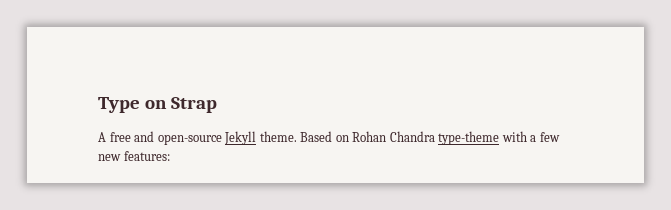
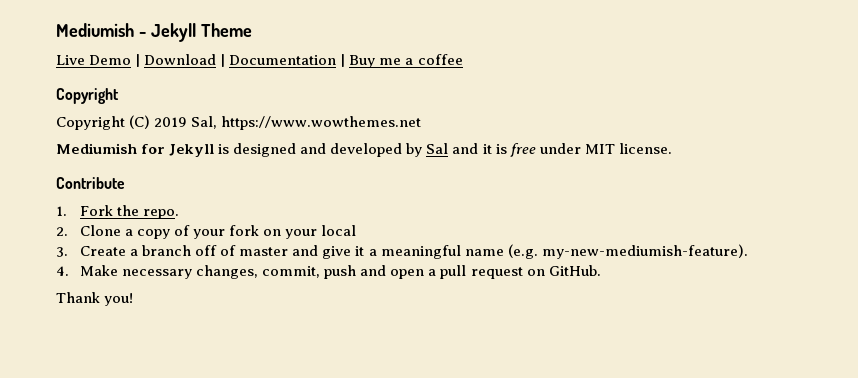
[98,97,217,113] [98,131,560,145] [98,151,170,161] Type on Strap // A free and open-source Jekyll theme. Based on Rohan Chandra type-theme with a few new features: -> [56,23,252,42] [56,54,463,68] [56,88,119,104] [56,115,422,130] [56,143,672,157] [56,177,125,189] [56,205,180,219] [56,225,357,239] [56,244,748,259] [56,265,601,279] [56,292,134,306] Mediumish - Jekyll Theme // Live Demo | Download | Documentation | Buy me a coffee // Copyright // Copyright (C) 2019 Sal, https://www.wowthemes.net // Mediumish for Jekyll is designed and developed by Sal and it is free under MIT license. // Contribute // 1. Fork the repo. // 2. Clone a copy of your fork on your local // 3. Create a branch off of master and give it a meaningful name (e.g. my-new-mediumish-feature). // 4. Make necessary changes, commit, push and open a pull request on GitHub. // Thank you!

